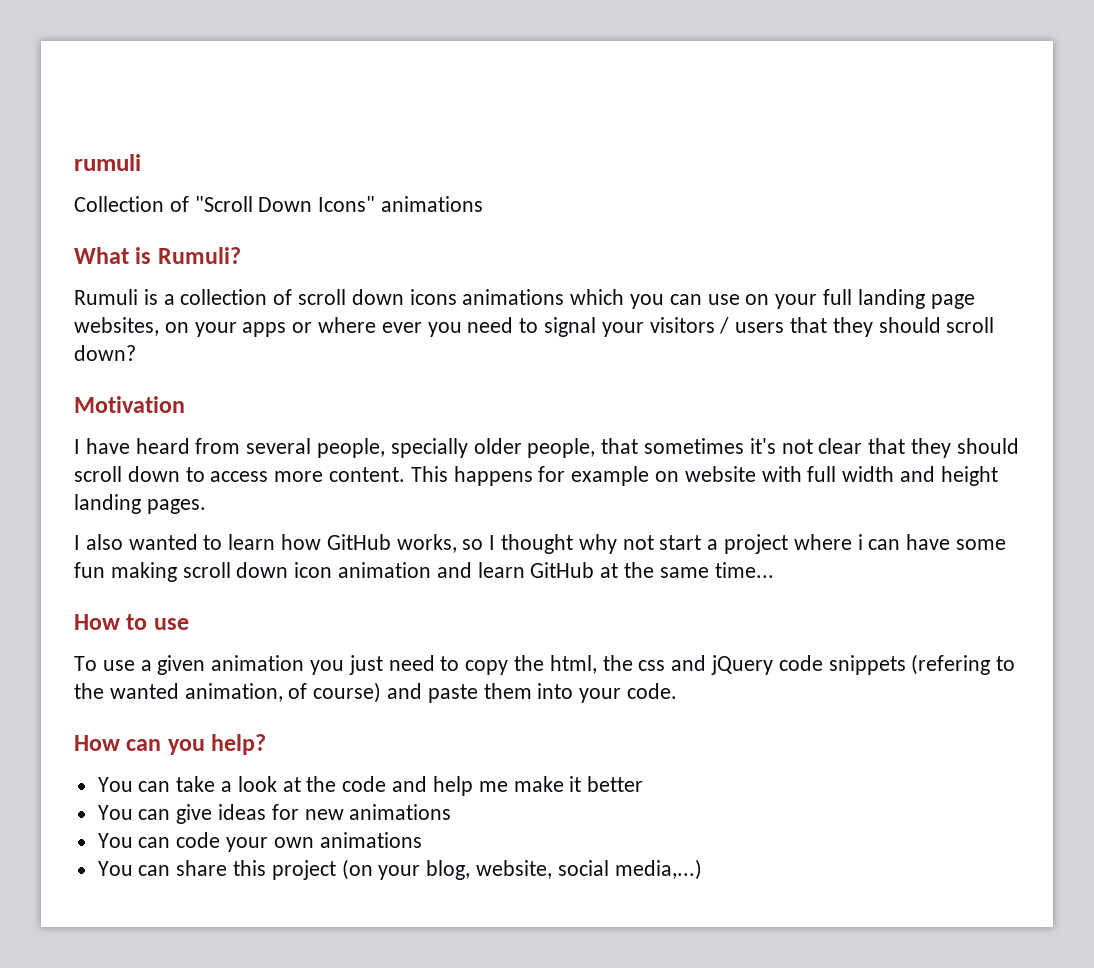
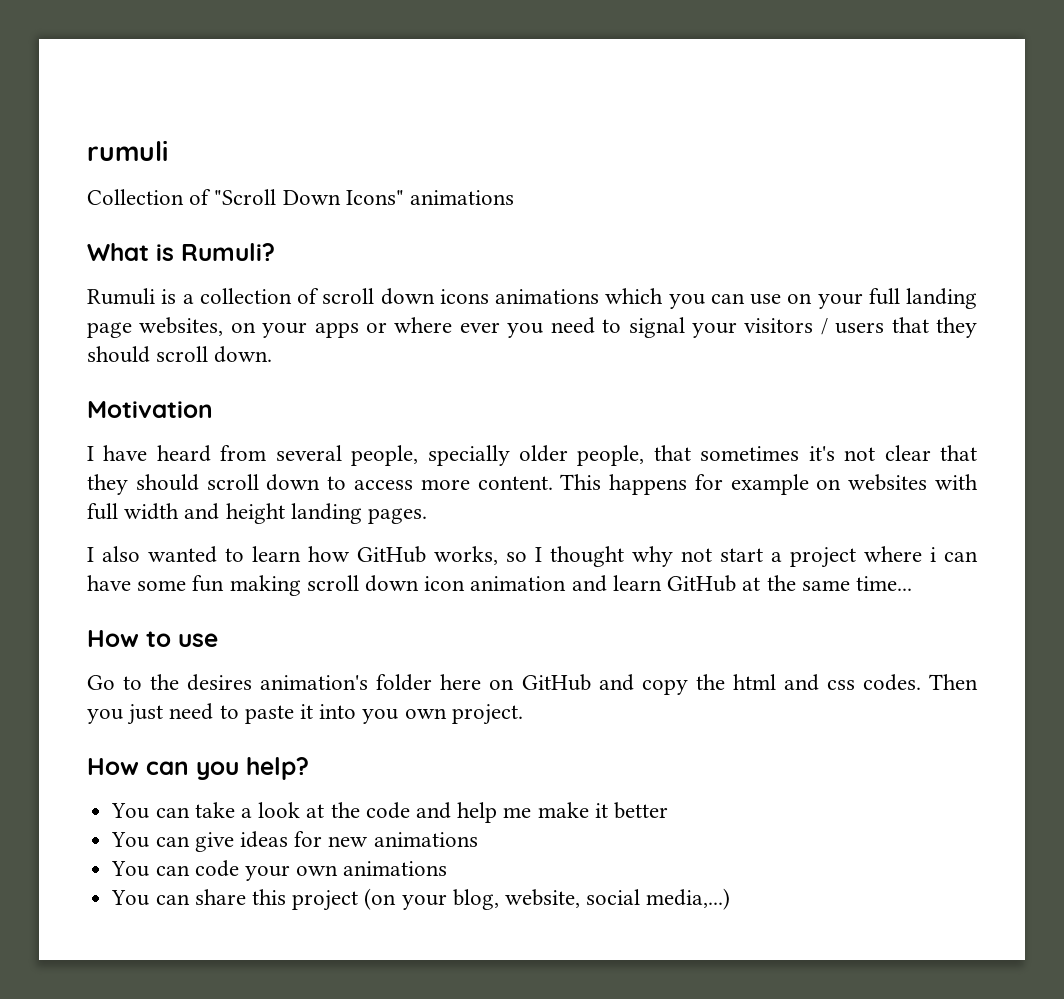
[74,345,136,361] down? -> [214,346,273,363] down.
[684,466,756,482] website -> [848,474,928,491] websites
[74,654,1016,675] [74,682,678,703] To use a given animation you just need to copy the html, the css and jQuery code snippets (refering to the wanted animation, of course) and paste them into your code. -> [87,674,978,695] [87,703,523,725] Go to the desires animation's folder here on GitHub and copy the html and css codes. Then you just need to paste it into you own project.

